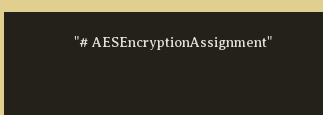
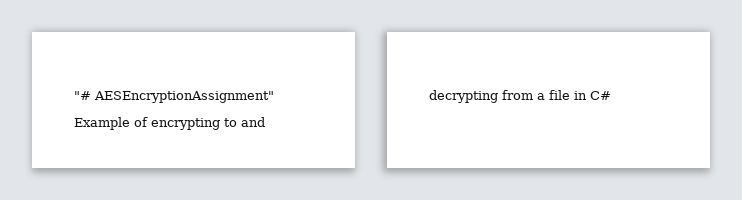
(272, 43) none -> [74,117,265,130] [429,90,611,103] // Example of encrypting to and decrypting from a file in C#

